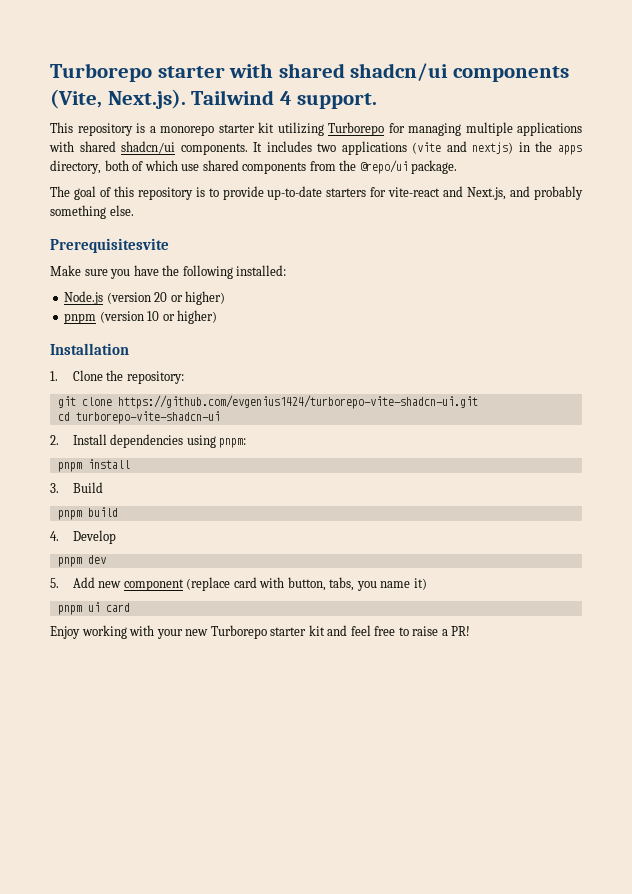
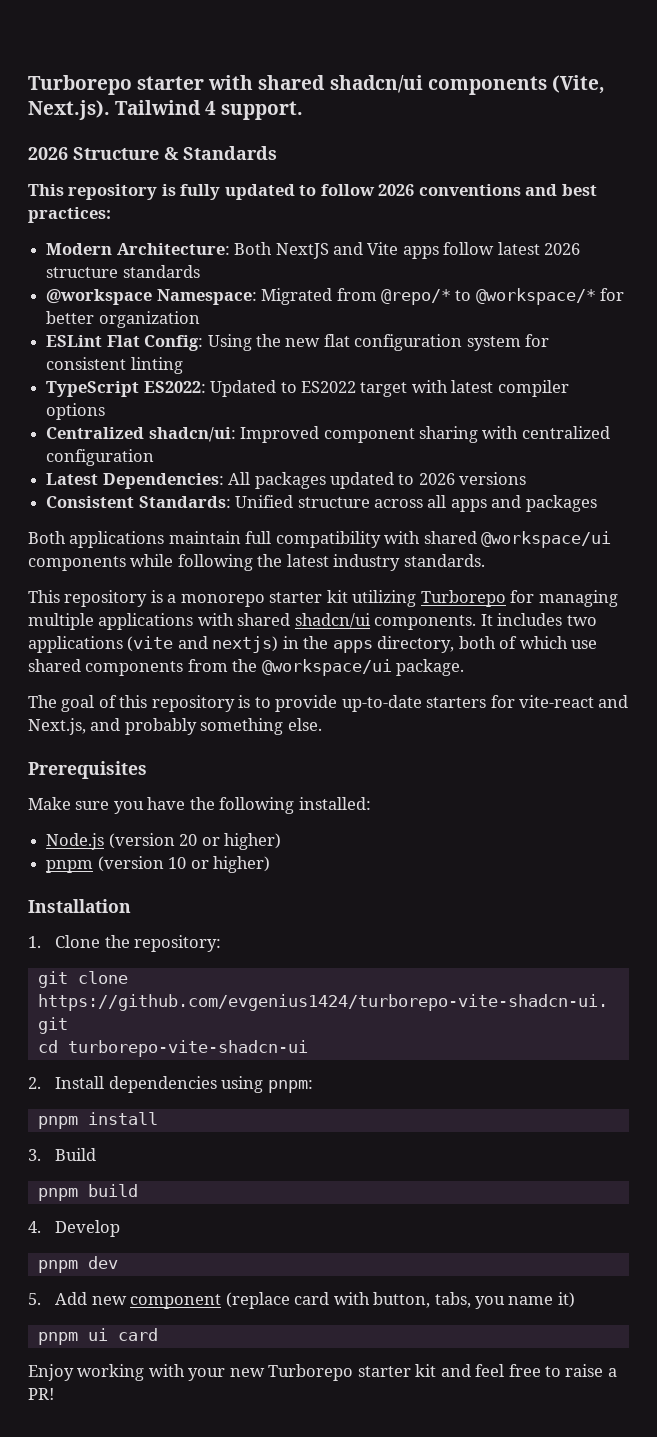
(378, 101) none -> [28,146,277,160] [28,184,597,200] [28,207,111,223] [46,242,581,259] [46,265,200,278] [46,288,625,305] [46,311,200,328] [46,334,550,351] [46,357,183,374] [46,380,569,397] [46,403,106,420] [46,426,610,443] [46,449,155,466] [46,472,527,489] [46,495,597,512] [28,531,612,548] [28,554,485,571] // 2026 Structure & Standards // This repository is fully updated to follow 2026 conventions and best practices: // Modern Architecture: Both NextJS and Vite apps follow latest 2026 structure standards // @workspace Namespace: Migrated from @repo/* to @workspace/* for better organization // ESLint Flat Config: Using the new flat configuration system for consistent linting // TypeScript ES2022: Updated to ES2022 target with latest compiler options // Centralized shadcn/ui: Improved component sharing with centralized configuration // Latest Dependencies: All packages updated to 2026 versions // Consistent Standards: Unified structure across all apps and packages // Both applications maintain full compatibility with shared @workspace/ui components while following the latest industry standards.
[359,160,408,174] @repo/ui -> [261,659,392,676] @workspace/ui
[50,238,169,253] Prerequisitesvite -> [28,761,147,779] Prerequisites

